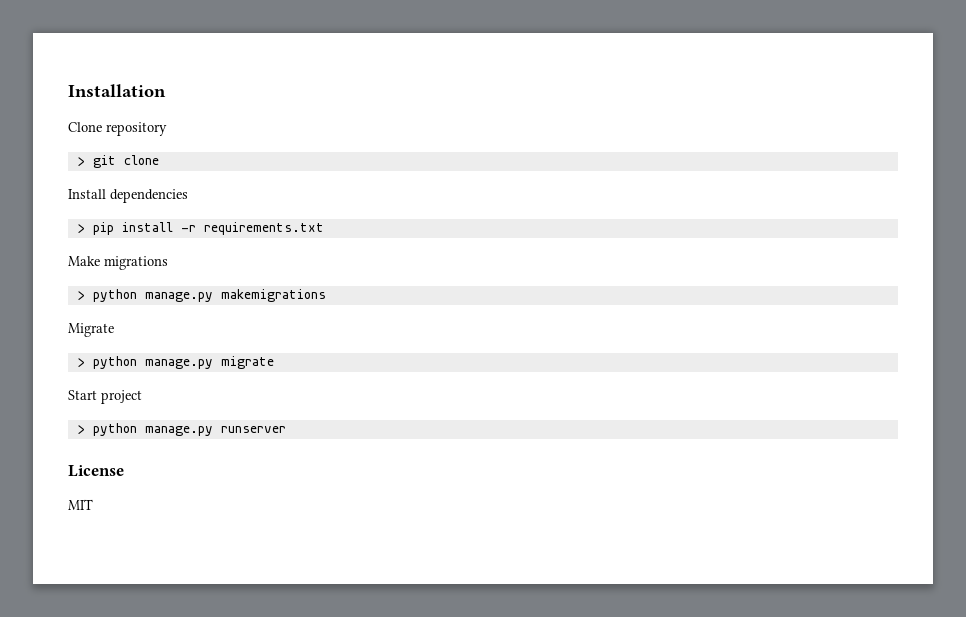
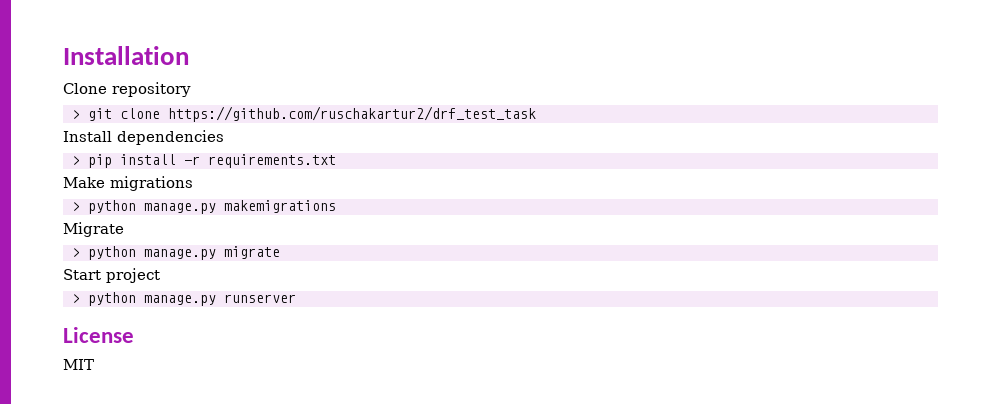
(159, 160) none -> [168,106,536,122] https://github.com/ruschakartur2/drf_test_task

